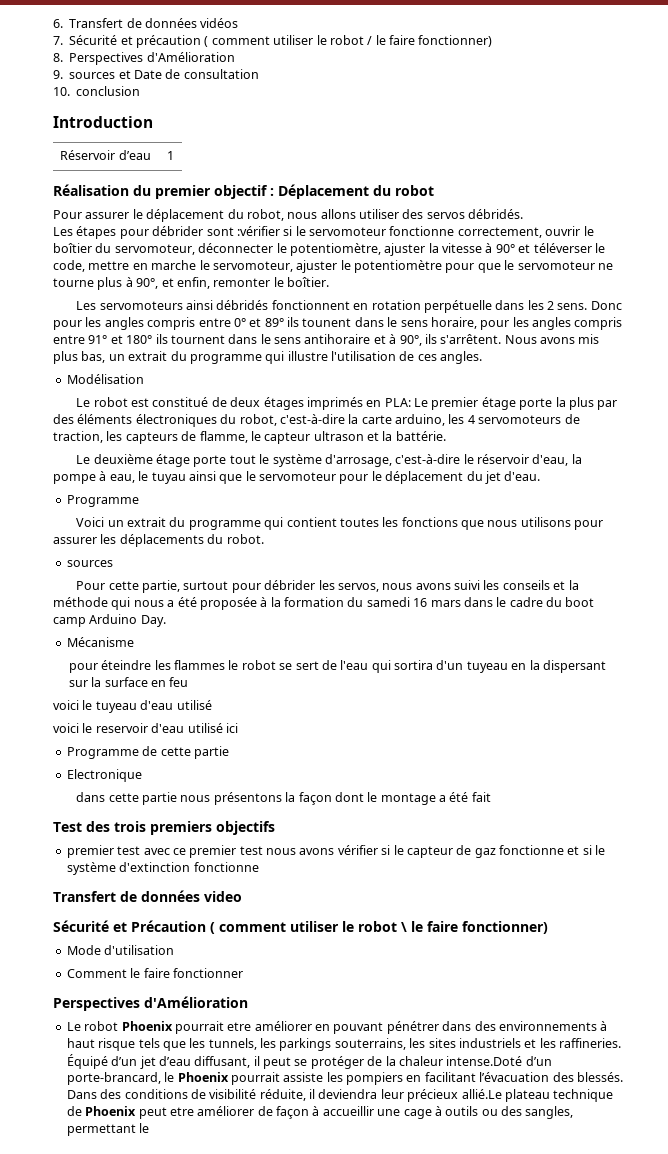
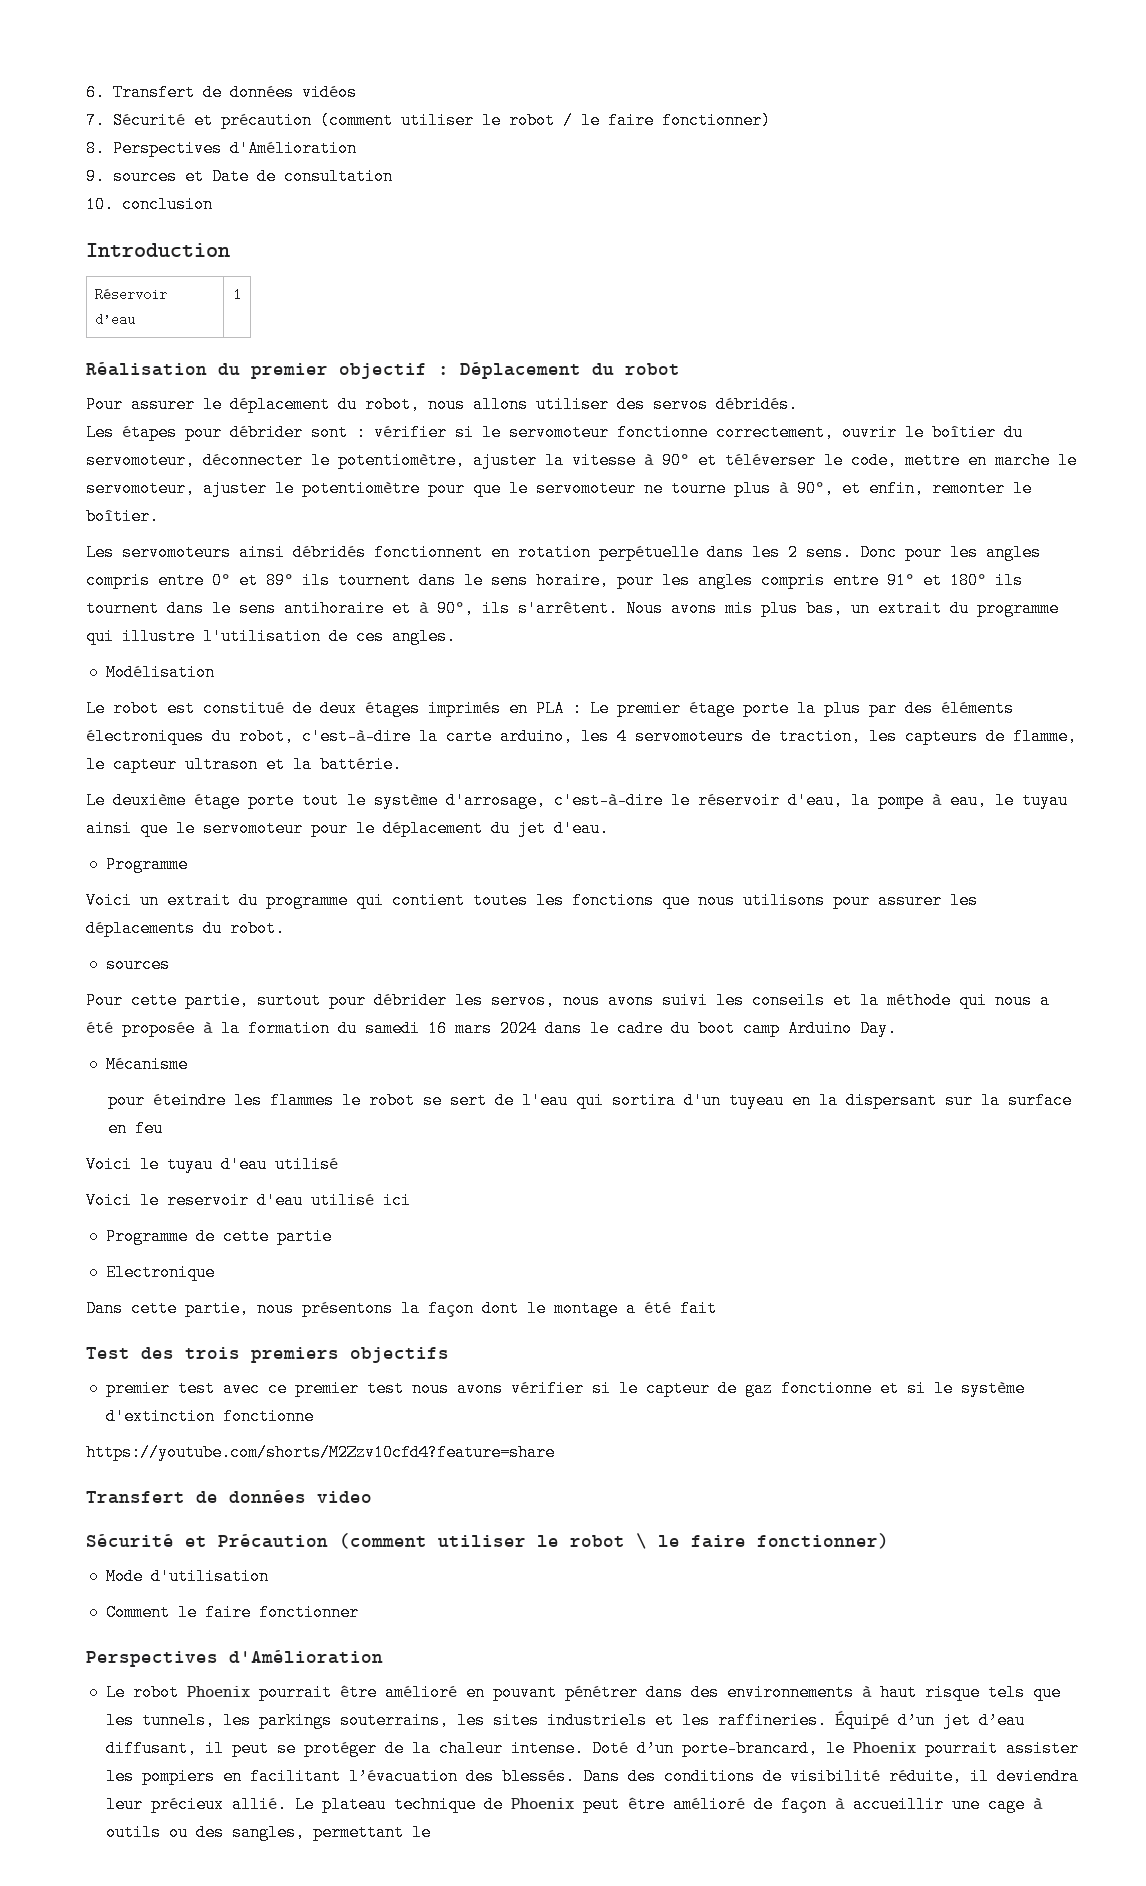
[204,36,270,47] ( comment -> [320,112,393,129] (comment
[236,226,280,236] :vérifier -> [356,424,447,441] : vérifier
[302,318,352,327] tounent -> [338,572,411,589] tournent
[384,398,411,407] PLA: -> [536,700,582,717] PLA :
(461, 603) none -> [500,1020,537,1037] 2024
[53,700,137,713] voici le tuyeau -> [86,1156,213,1173] Voici le tuyau
[53,723,79,733] voici -> [86,1192,132,1209] Voici
[76,792,178,805] dans cette partie -> [86,1300,249,1317] Dans cette partie,
(259, 867) none -> [86,1444,555,1461] // https://youtube.com/shorts/M2Zzv10cfd4?feature=share
[210,922,286,934] ( comment -> [339,1533,427,1549] (comment
[227,1021,312,1031] etre améliorer -> [339,1684,457,1701] être amélioré
[446,1056,523,1066] intense.Doté -> [510,1740,628,1757] intense. Doté
[283,1072,324,1082] assiste -> [1005,1740,1079,1757] assister
[461,1089,502,1099] allié.Le -> [231,1796,314,1813] allié. Le
[169,1106,255,1116] etre améliorer -> [627,1796,745,1813] être amélioré

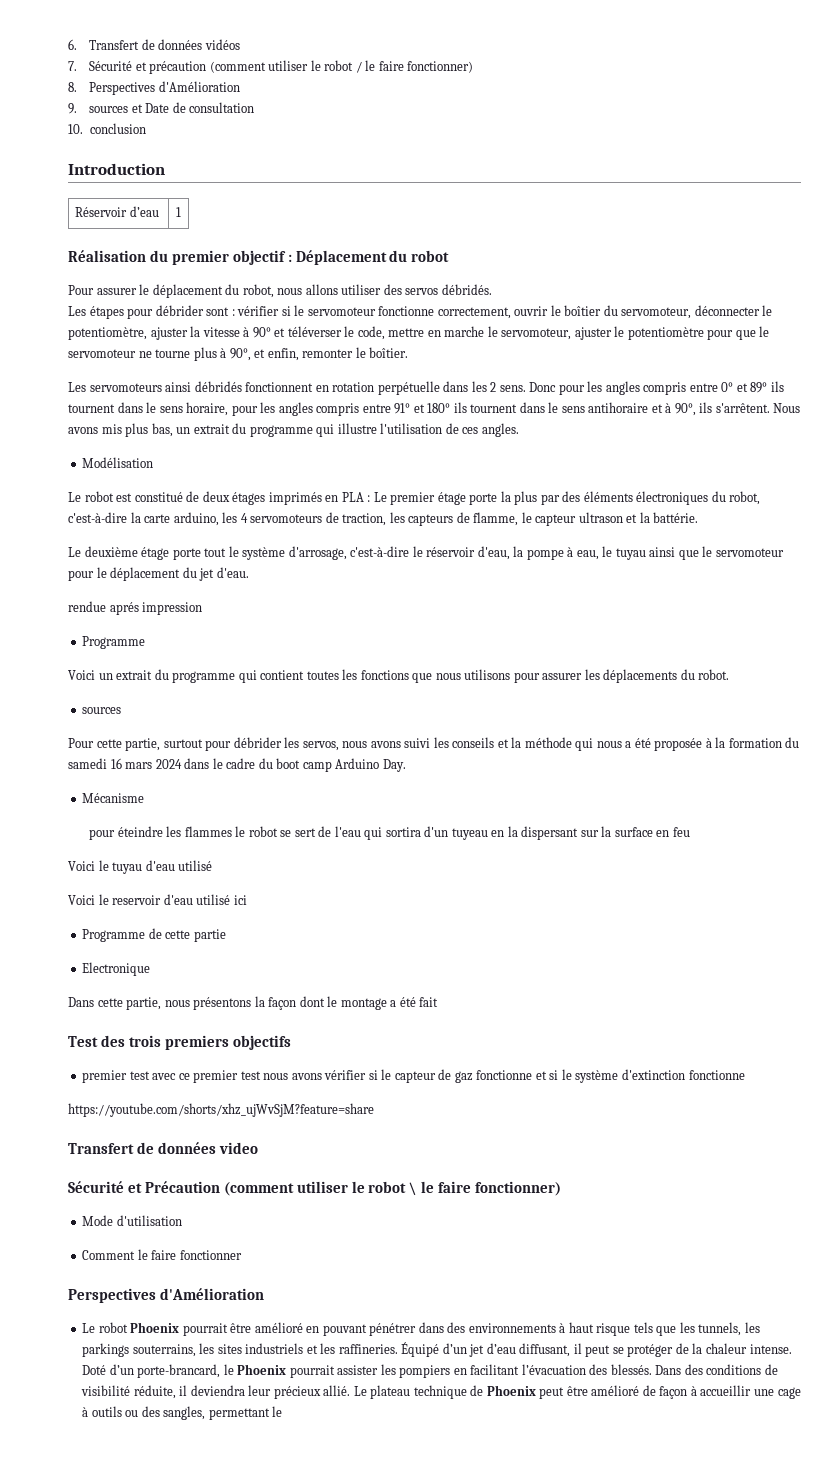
(609, 828) none -> [68,601,203,615] // rendue aprés impression
[86,1444,555,1461] https://youtube.com/shorts/M2Zzv10cfd4?feature=share -> [68,1103,374,1117] https://youtube.com/shorts/xhz_ujWvSjM?feature=share

